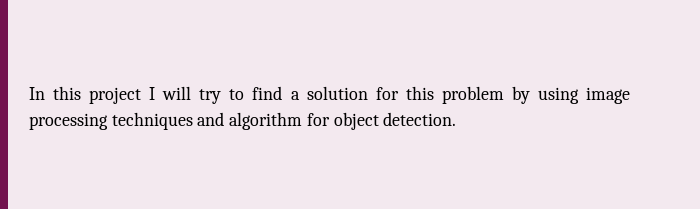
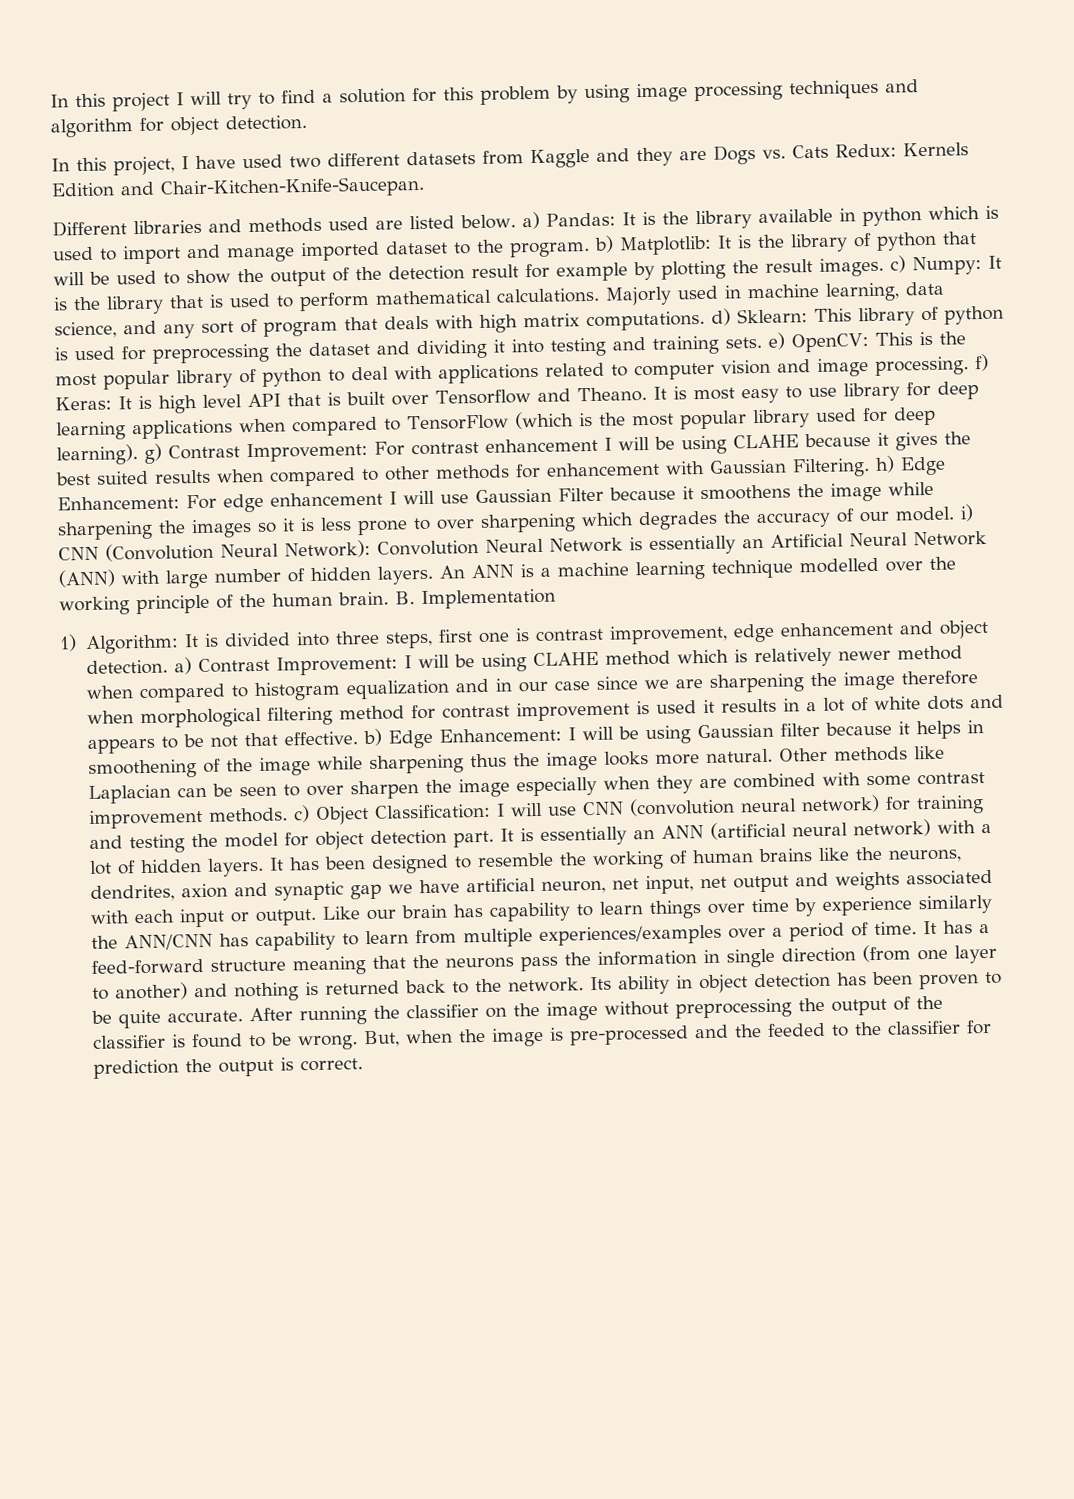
(457, 119) none -> [51,142,969,176] [51,175,425,200] [52,205,999,237] [52,231,977,265] [53,255,1002,287] [53,281,944,315] [54,305,1004,339] [54,331,966,364] [55,353,989,390] [55,381,979,414] [56,406,936,441] [56,431,971,466] [55,455,946,487] [57,481,934,513] [57,504,974,541] [58,530,987,562] [58,556,956,589] [59,588,556,616] [59,619,989,655] [85,645,963,676] [85,670,978,704] [86,694,1004,729] [86,720,984,755] [87,745,945,780] [87,772,985,805] [88,794,984,829] [88,819,992,854] [88,846,962,877] [89,869,993,902] [89,894,992,928] [90,920,990,952] [90,944,997,976] [91,971,1002,1002] [90,995,943,1029] [92,1019,992,1051] [92,1057,363,1079] // In this project, I have used two different datasets from Kaggle and they are Dogs vs. Cats Redux: Kernels Edition and Chair-Kitchen-Knife-Saucepan. // Different libraries and methods used are listed below. a) Pandas: It is the library available in python which is used to import and manage imported dataset to the program. b) Matplotlib: It is the library of python that will be used to show the output of the detection result for example by plotting the result images. c) Numpy: It is the library that is used to perform mathematical calculations. Majorly used in machine learning, data science, and any sort of program that deals with high matrix computations. d) Sklearn: This library of python is used for preprocessing the dataset and dividing it into testing and training sets. e) OpenCV: This is the most popular library of python to deal with applications related to computer vision and image processing. f) Keras: It is high level API that is built over Tensorflow and Theano. It is most easy to use library for deep learning applications when compared to TensorFlow (which is the most popular library used for deep learning). g) Contrast Improvement: For contrast enhancement I will be using CLAHE because it gives the best suited results when compared to other methods for enhancement with Gaussian Filtering. h) Edge Enhancement: For edge enhancement I will use Gaussian Filter because it smoothens the image while sharpening the images so it is less prone to over sharpening which degrades the accuracy of our model. i) CNN (Convolution Neural Network): Convolution Neural Network is essentially an Artificial Neural Network (ANN) with large number of hidden layers. An ANN is a machine learning technique modelled over the working principle of the human brain. B. Implementation // 1) Algorithm: It is divided into three steps, first one is contrast improvement, edge enhancement and object detection. a) Contrast Improvement: I will be using CLAHE method which is relatively newer method when compared to histogram equalization and in our case since we are sharpening the image therefore when morphological filtering method for contrast improvement is used it results in a lot of white dots and appears to be not that effective. b) Edge Enhancement: I will be using Gaussian filter because it helps in smoothening of the image while sharpening thus the image looks more natural. Other methods like Laplacian can be seen to over sharpen the image especially when they are combined with some contrast improvement methods. c) Object Classification: I will use CNN (convolution neural network) for training and testing the model for object detection part. It is essentially an ANN (artificial neural network) with a lot of hidden layers. It has been designed to resemble the working of human brains like the neurons, dendrites, axion and synaptic gap we have artificial neuron, net input, net output and weights associated with each input or output. Like our brain has capability to learn things over time by experience similarly the ANN/CNN has capability to learn from multiple experiences/examples over a period of time. It has a feed-forward structure meaning that the neurons pass the information in single direction (from one layer to another) and nothing is returned back to the network. Its ability in object detection has been proven to be quite accurate. After running the classifier on the image without preprocessing the output of the classifier is found to be wrong. But, when the image is pre-processed and the feeded to the classifier for prediction the output is correct.

